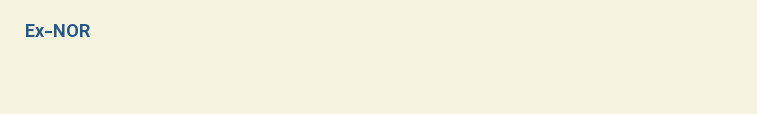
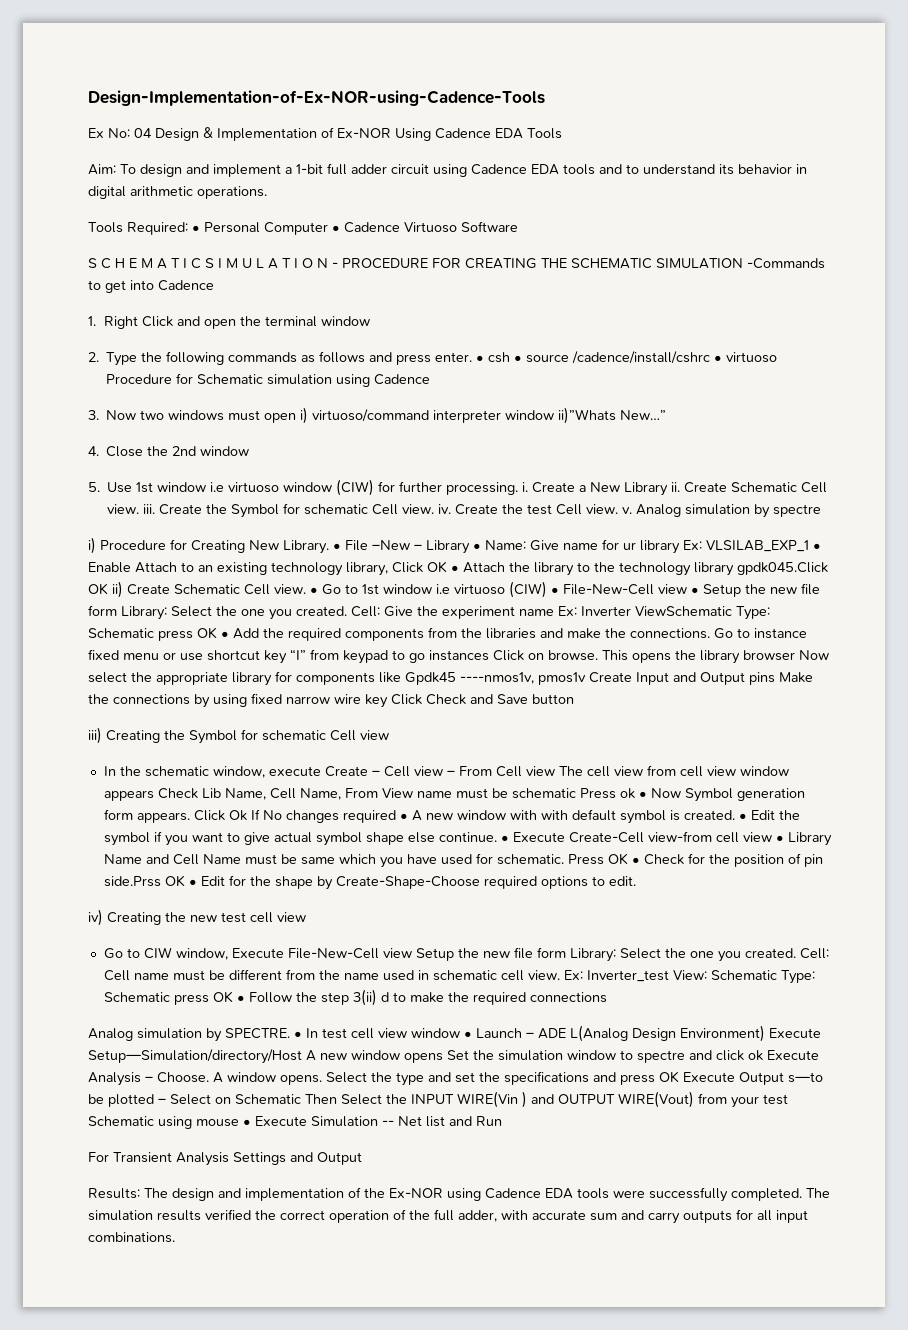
[25,24,91,37] Ex-NOR -> [88,90,545,106] [88,127,562,141] [88,163,807,177] [88,186,267,199] [88,221,518,235] [88,258,825,269] [88,280,214,293] [88,316,370,329] [88,351,778,366] [106,373,431,387] [88,407,667,424] [88,446,250,457] [88,479,828,496] [107,503,822,518] [88,537,821,554] [88,561,828,576] [88,581,820,598] [88,605,770,620] [88,627,807,641] [88,649,829,664] [88,671,813,686] [88,693,574,708] [88,727,389,744] [103,765,789,778] [103,788,805,802] [103,809,800,824] [103,831,832,846] [103,853,823,868] [103,875,636,890] [88,909,306,926] [103,947,829,962] [103,969,815,984] [103,989,607,1006] [88,1025,821,1042] [88,1049,819,1064] [88,1071,823,1086] [88,1091,788,1108] [88,1116,502,1129] [88,1152,362,1166] [88,1187,830,1202] [88,1209,808,1224] [88,1232,175,1243] Design-Implementation-of-Ex-NOR-using-Cadence-Tools // Ex No: 04 Design & Implementation of Ex-NOR Using Cadence EDA Tools // Aim: To design and implement a 1-bit full adder circuit using Cadence EDA tools and to understand its behavior in digital arithmetic operations. // Tools Required: • Personal Computer • Cadence Virtuoso Software // S C H E M A T I C S I M U L A T I O N - PROCEDURE FOR CREATING THE SCHEMATIC SIMULATION -Commands to get into Cadence // 1. Right Click and open the terminal window // 2. Type the following commands as follows and press enter. • csh • source /cadence/install/cshrc • virtuoso Procedure for Schematic simulation using Cadence // 3. Now two windows must open i) virtuoso/command interpreter window ii)”Whats New…” // 4. Close the 2nd window // 5. Use 1st window i.e virtuoso window (CIW) for further processing. i. Create a New Library ii. Create Schematic Cell view. iii. Create the Symbol for schematic Cell view. iv. Create the test Cell view. v. Analog simulation by spectre // i) Procedure for Creating New Library. • File –New – Library • Name: Give name for ur library Ex: VLSILAB_EXP_1 • Enable Attach to an existing technology library, Click OK • Attach the library to the technology library gpdk045.Click OK ii) Create Schematic Cell view. • Go to 1st window i.e virtuoso (CIW) • File-New-Cell view • Setup the new file form Library: Select the one you created. Cell: Give the experiment name Ex: Inverter ViewSchematic Type: Schematic press OK • Add the required components from the libraries and make the connections. Go to instance fixed menu or use shortcut key “I” from keypad to go instances Click on browse. This opens the library browser Now select the appropriate library for components like Gpdk45 ----nmos1v, pmos1v Create Input and Output pins Make the connections by using fixed narrow wire key Click Check and Save button // iii) Creating the Symbol for schematic Cell view // In the schematic window, execute Create – Cell view – From Cell view The cell view from cell view window appears Check Lib Name, Cell Name, From View name must be schematic Press ok • Now Symbol generation form appears. Click Ok If No changes required • A new window with with default symbol is created. • Edit the symbol if you want to give actual symbol shape else continue. • Execute Create-Cell view-from cell view • Library Name and Cell Name must be same which you have used for schematic. Press OK • Check for the position of pin side.Prss OK • Edit for the shape by Create-Shape-Choose required options to edit. // iv) Creating the new test cell view // Go to CIW window, Execute File-New-Cell view Setup the new file form Library: Select the one you created. Cell: Cell name must be different from the name used in schematic cell view. Ex: Inverter_test View: Schematic Type: Schematic press OK • Follow the step 3(ii) d to make the required connections // Analog simulation by SPECTRE. • In test cell view window • Launch – ADE L(Analog Design Environment) Execute Setup—Simulation/directory/Host A new window opens Set the simulation window to spectre and click ok Execute Analysis – Choose. A window opens. Select the type and set the specifications and press OK Execute Output s—to be plotted – Select on Schematic Then Select the INPUT WIRE(Vin ) and OUTPUT WIRE(Vout) from your test Schematic using mouse • Execute Simulation -- Net list and Run // For Transient Analysis Settings and Output // Results: The design and implementation of the Ex-NOR using Cadence EDA tools were successfully completed. The simulation results verified the correct operation of the full adder, with accurate sum and carry outputs for all input combinations.

